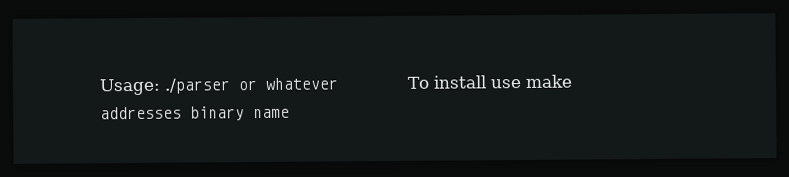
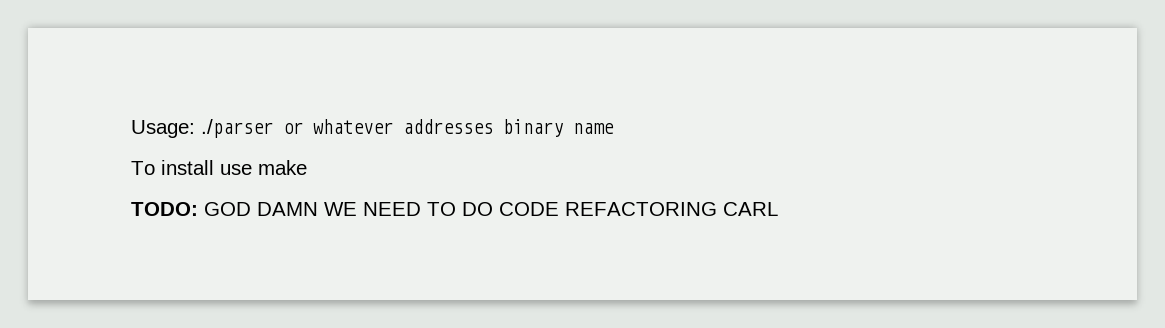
(572, 81) none -> [131,202,778,216] // TODO: GOD DAMN WE NEED TO DO CODE REFACTORING CARL

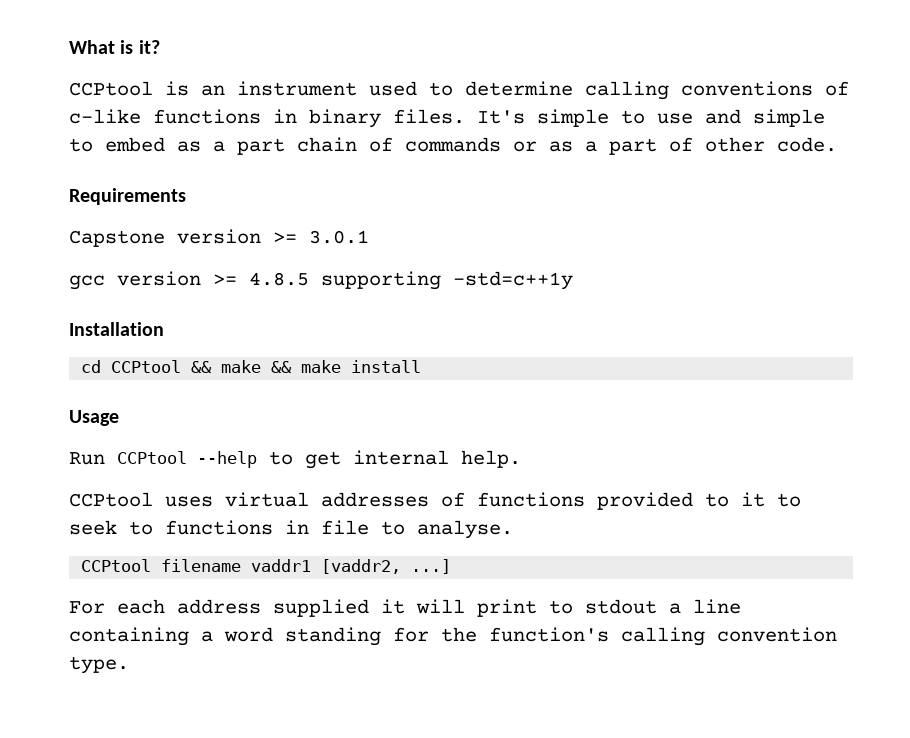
[131,119,614,138] [131,160,307,175] [131,202,778,216] Usage: ./parser or whatever addresses binary name // To install use make // TODO: GOD DAMN WE NEED TO DO CODE REFACTORING CARL -> [69,40,160,54] [69,81,849,100] [69,109,825,128] [69,137,837,155] [69,188,186,205] [69,229,369,247] [69,271,573,290] [69,322,164,336] [81,360,422,373] [69,410,119,426] [69,450,521,469] [69,492,801,510] [69,520,513,539] [81,559,452,574] [69,599,741,617] [69,627,837,646] [69,656,129,674] What is it? // CCPtool is an instrument used to determine calling conventions of c-like functions in binary files. It's simple to use and simple to embed as a part chain of commands or as a part of other code. // Requirements // Capstone version >= 3.0.1 // gcc version >= 4.8.5 supporting -std=c++1y // Installation // cd CCPtool && make && make install // Usage // Run CCPtool --help to get internal help. // CCPtool uses virtual addresses of functions provided to it to seek to functions in file to analyse. // CCPtool filename vaddr1 [vaddr2, ...] // For each address supplied it will print to stdout a line containing a word standing for the function's calling convention type.

